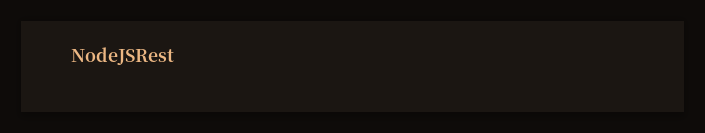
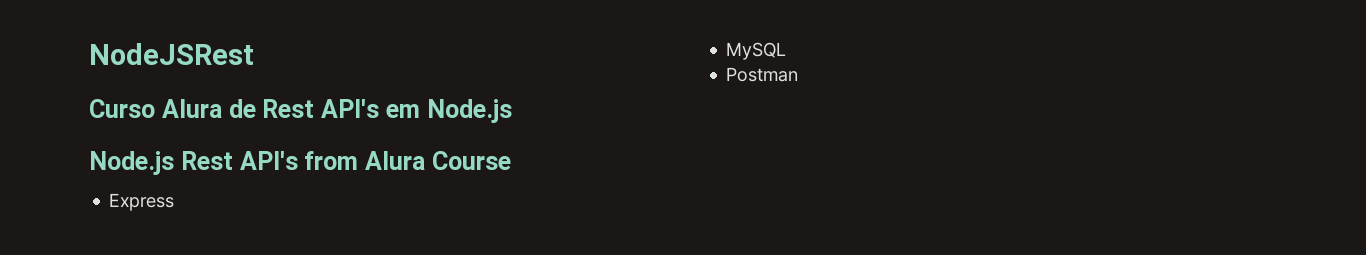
(174, 56) none -> [89,99,512,123] [89,151,511,175] [109,193,175,211] [726,42,787,60] [726,67,799,82] // Curso Alura de Rest API's em Node.js // Node.js Rest API's from Alura Course // Express // MySQL // Postman

